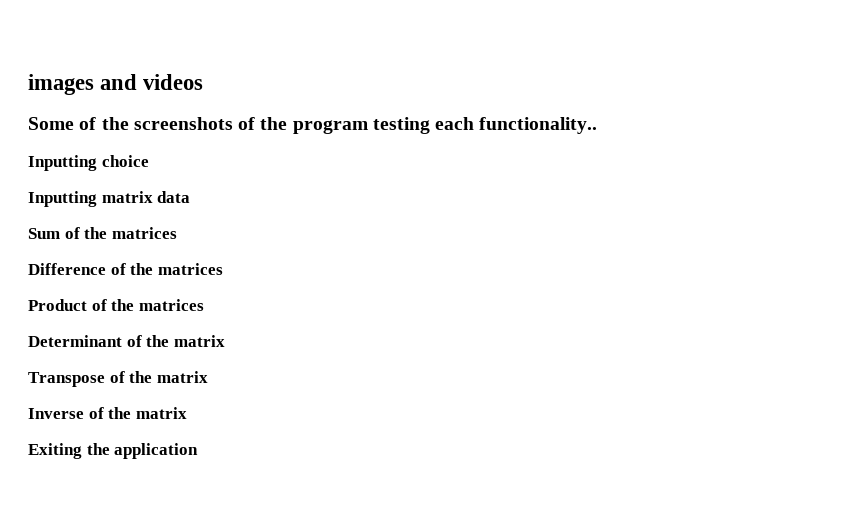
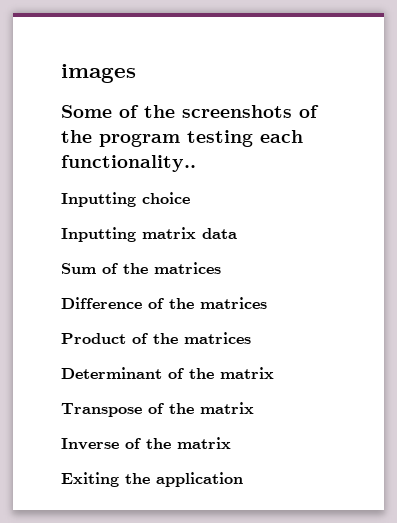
[100,74,204,90] and videos -> (136, 73) none

